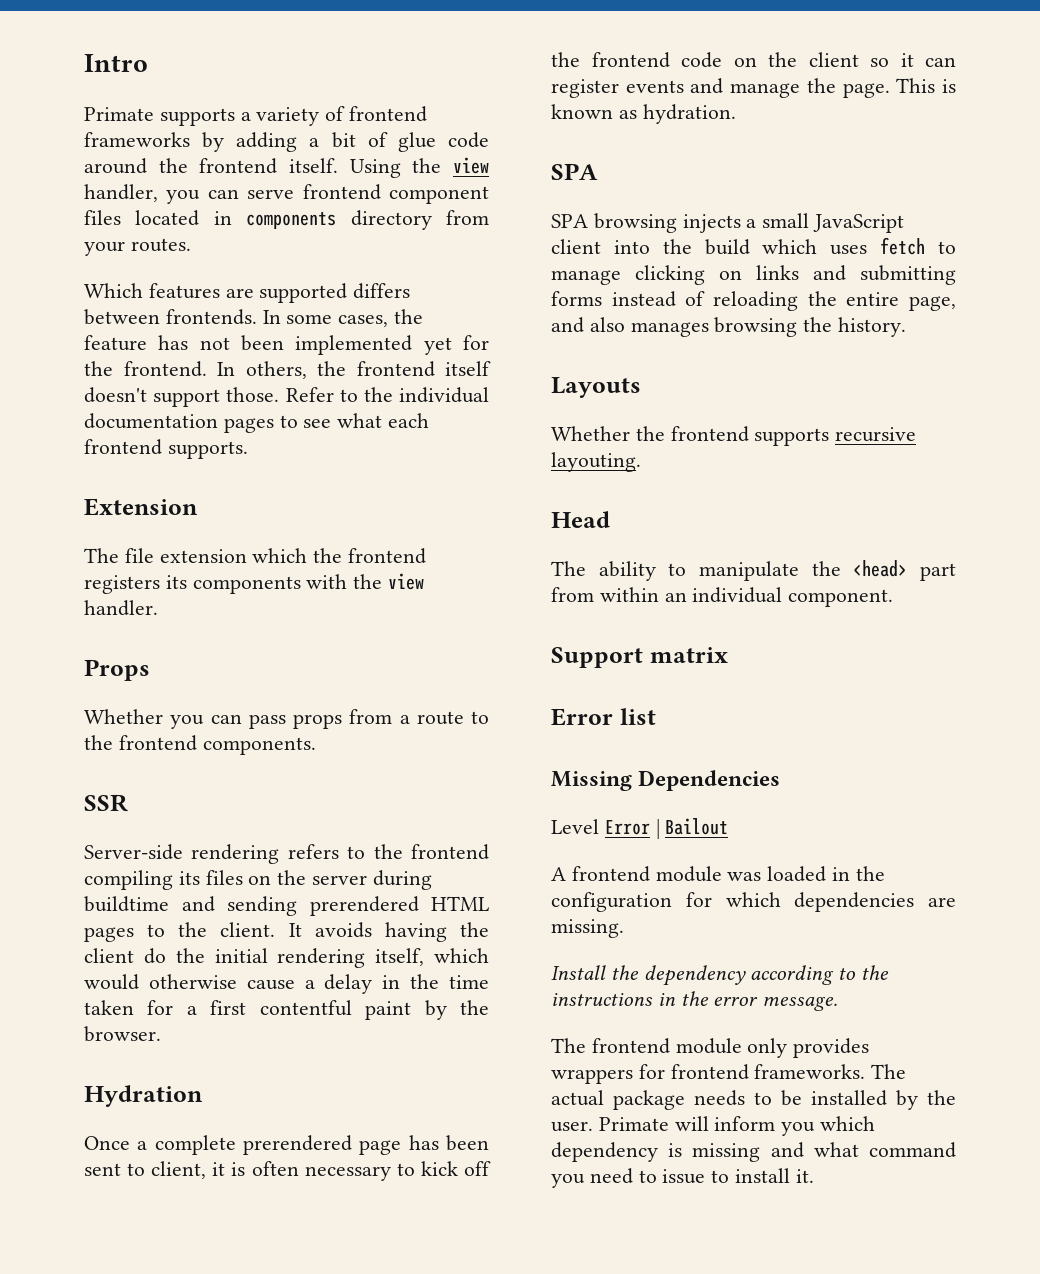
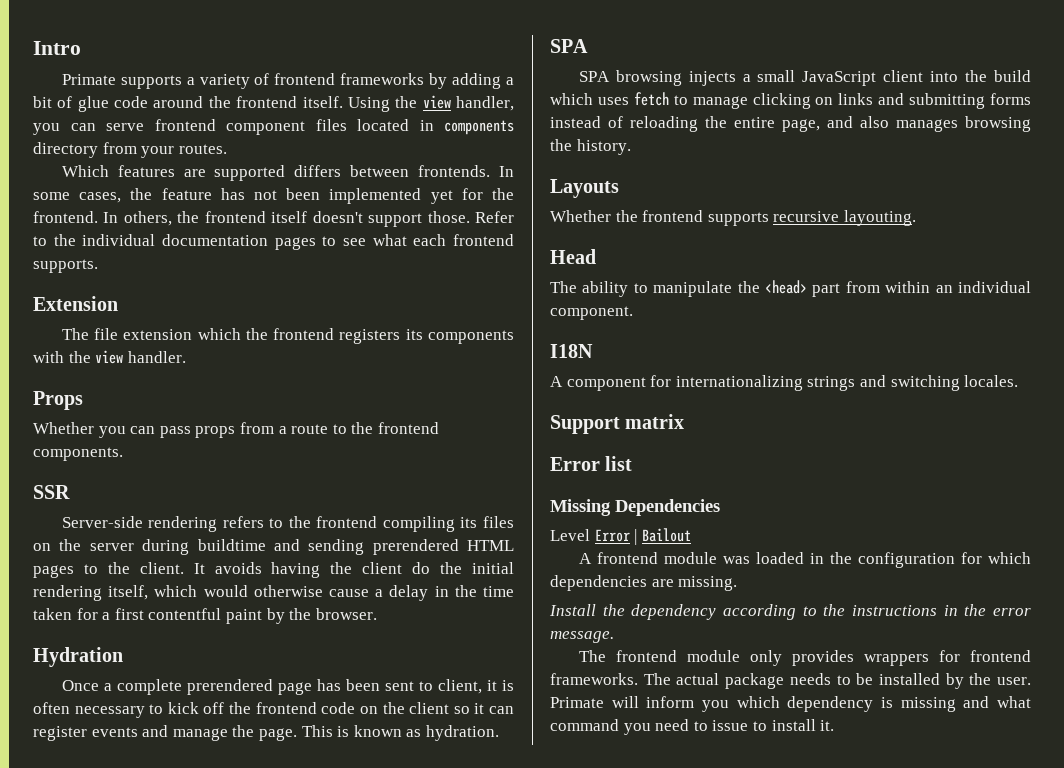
(894, 598) none -> [550,344,593,358] [550,375,1019,391] // I18N // A component for internationalizing strings and switching locales.

